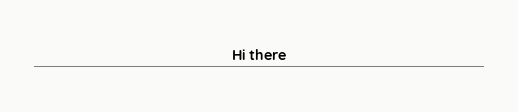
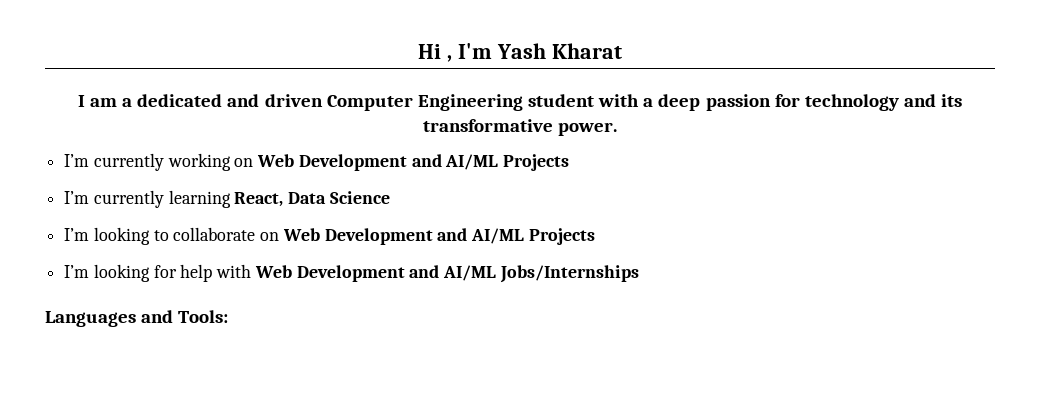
[249,49,286,60] there -> [447,43,622,62] [77,94,963,111] [422,119,618,136] [64,153,570,171] [64,190,390,208] [64,227,595,245] [64,264,639,283] [45,310,229,327] , I'm Yash Kharat // I am a dedicated and driven Computer Engineering student with a deep passion for technology and its transformative power. // I’m currently working on Web Development and AI/ML Projects // I’m currently learning React, Data Science // I’m looking to collaborate on Web Development and AI/ML Projects // I’m looking for help with Web Development and AI/ML Jobs/Internships // Languages and Tools:

